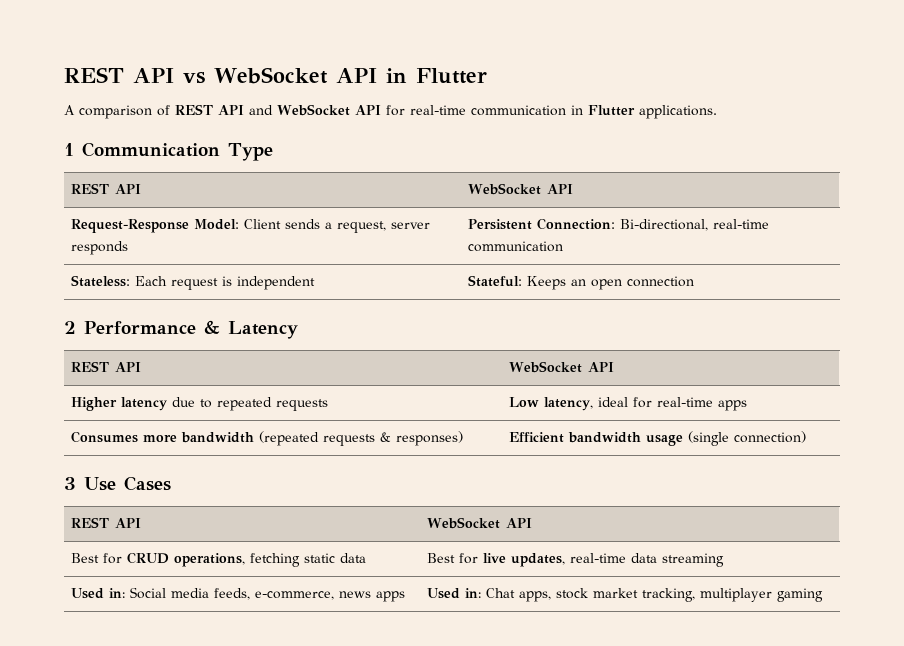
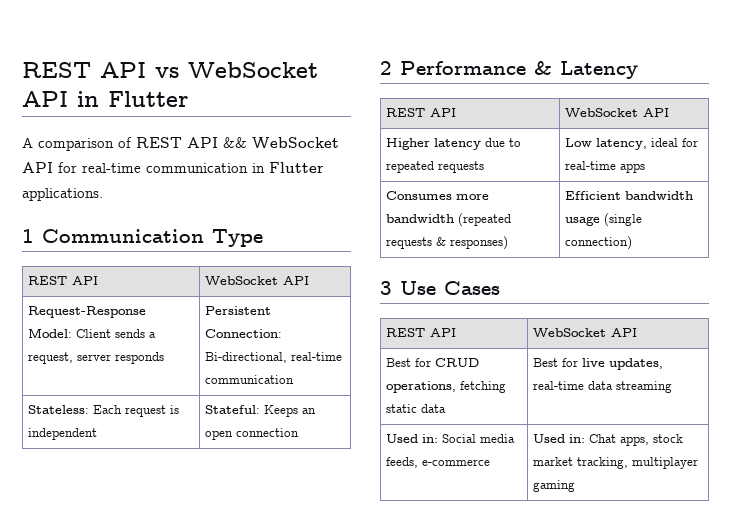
[249,105,273,115] and -> [223,137,247,148] &&
[254,591,405,602] e-commerce, news apps -> [422,459,491,466] e-commerce

